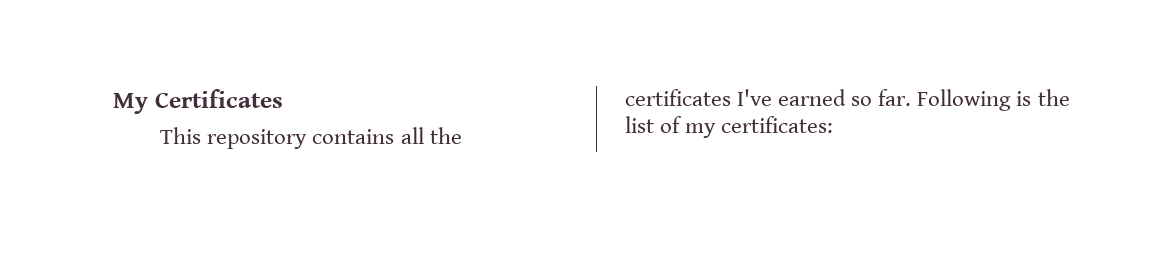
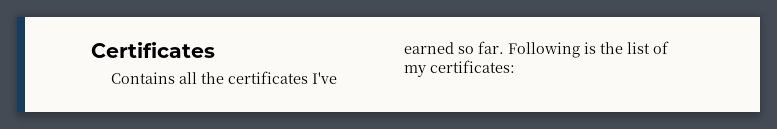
[113,93,148,114] My -> (91, 50) none
[160,127,395,149] This repository contains -> [111,72,176,84] Contains

